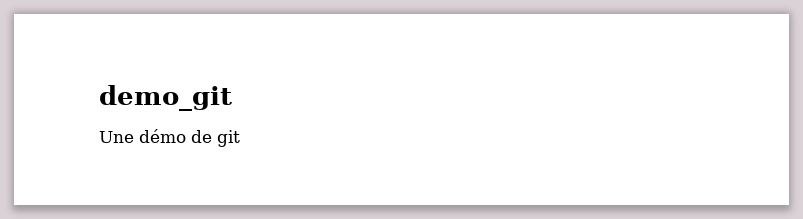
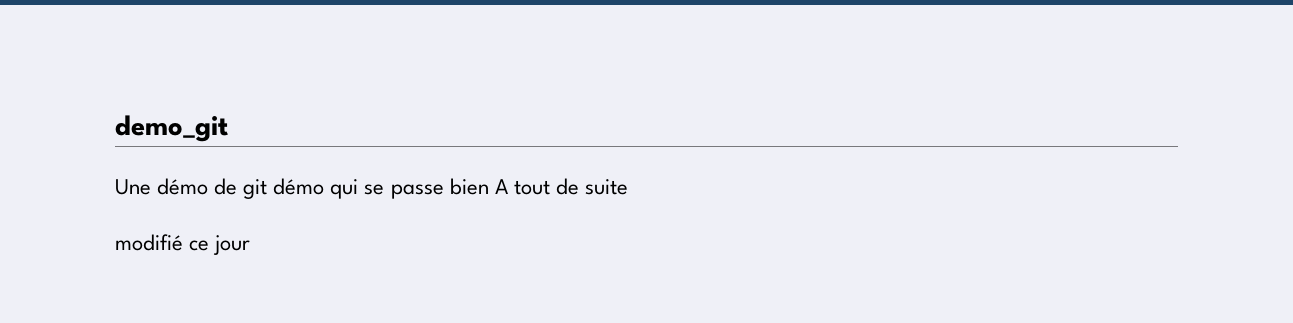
(240, 138) none -> [273,178,628,199] [115,234,251,255] démo qui se passe bien A tout de suite // modifié ce jour

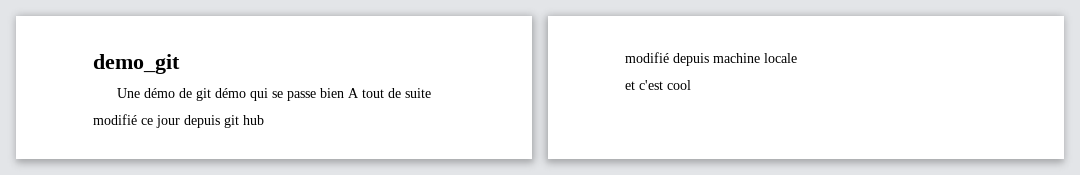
(251, 245) none -> [184,115,264,128] [625,52,797,66] [625,80,691,90] depuis git hub // modifié depuis machine locale // et c'est cool

